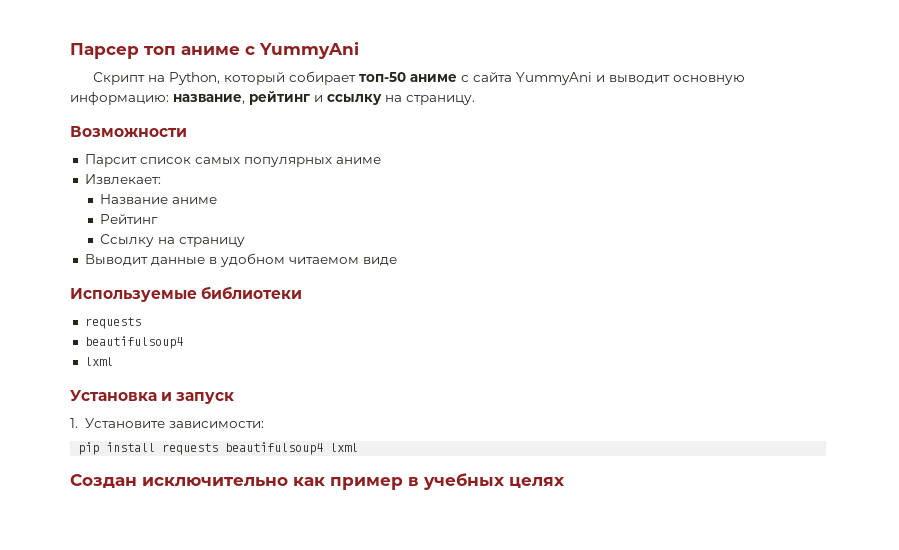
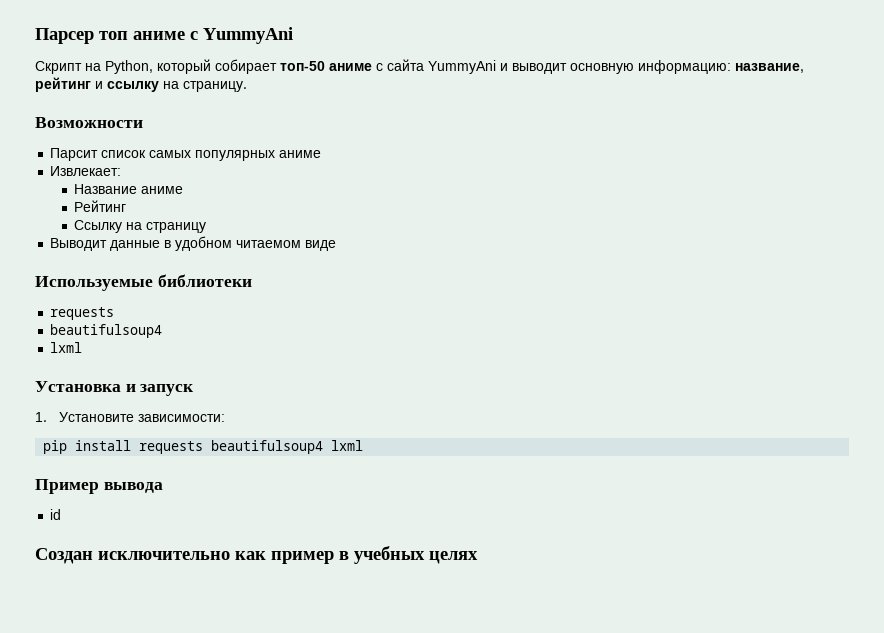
(359, 447) none -> [35,479,163,494] [50,509,62,520] // Пример вывода // id

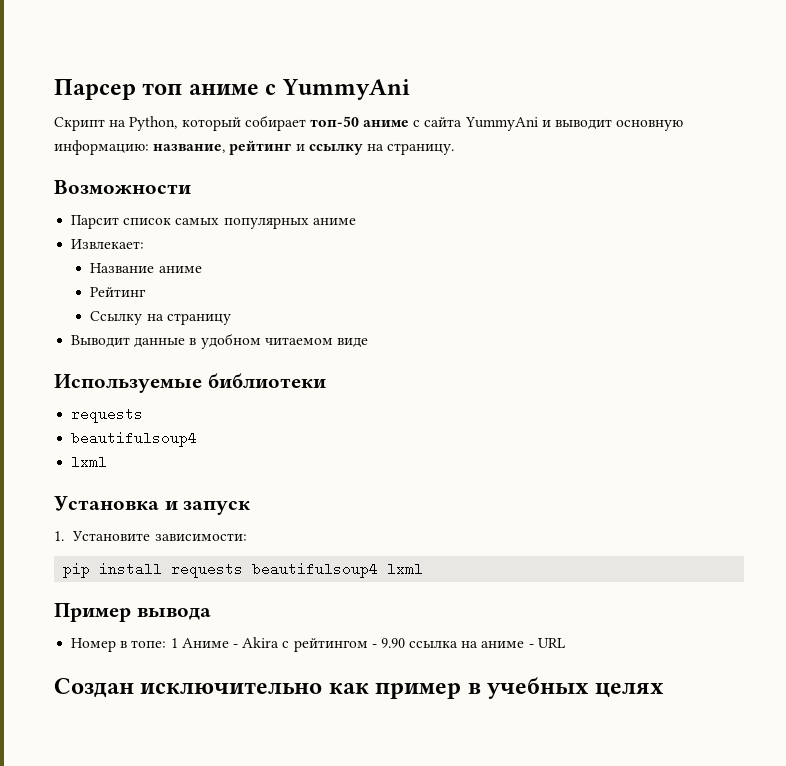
[50,509,62,520] id -> [71,637,565,652] Номер в топе: 1 Аниме - Akira с рейтингом - 9.90 ссылка на аниме - URL

